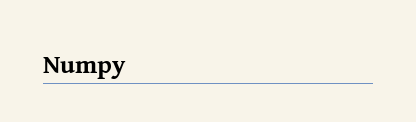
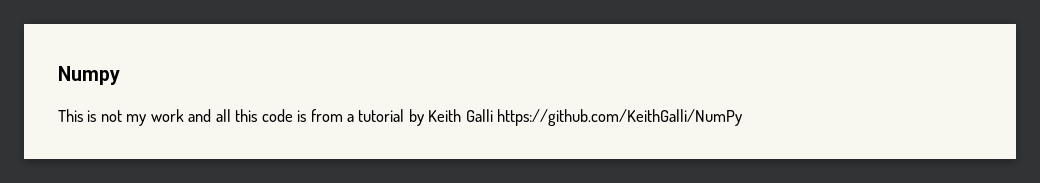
(126, 68) none -> [58,109,743,126] // This is not my work and all this code is from a tutorial by Keith Galli https://github.com/KeithGalli/NumPy

